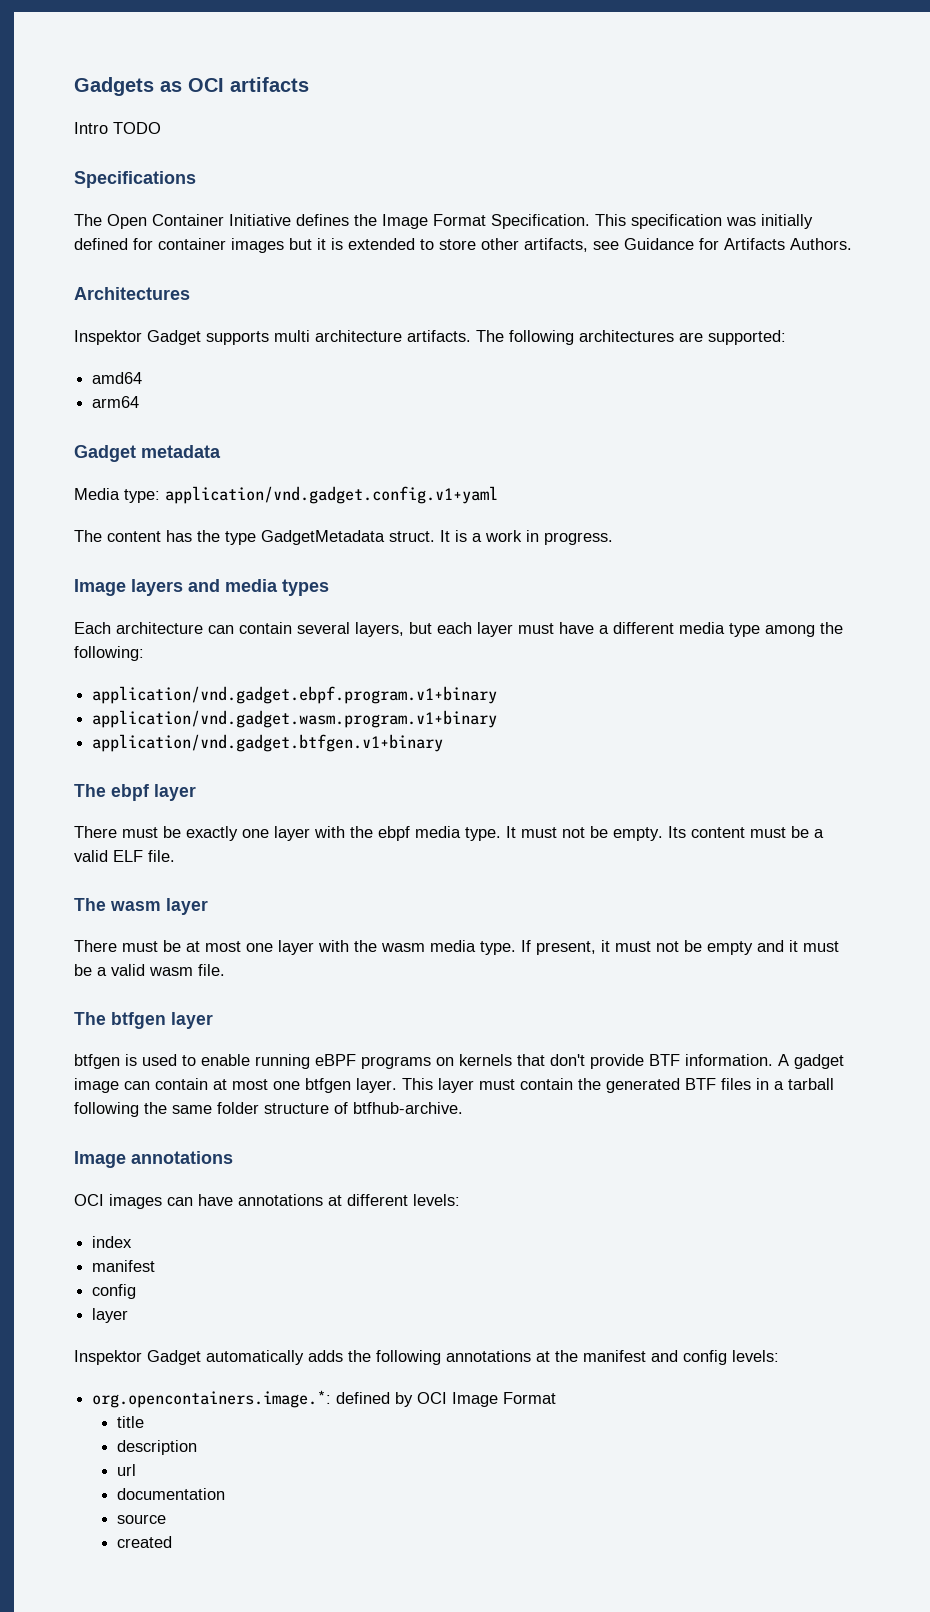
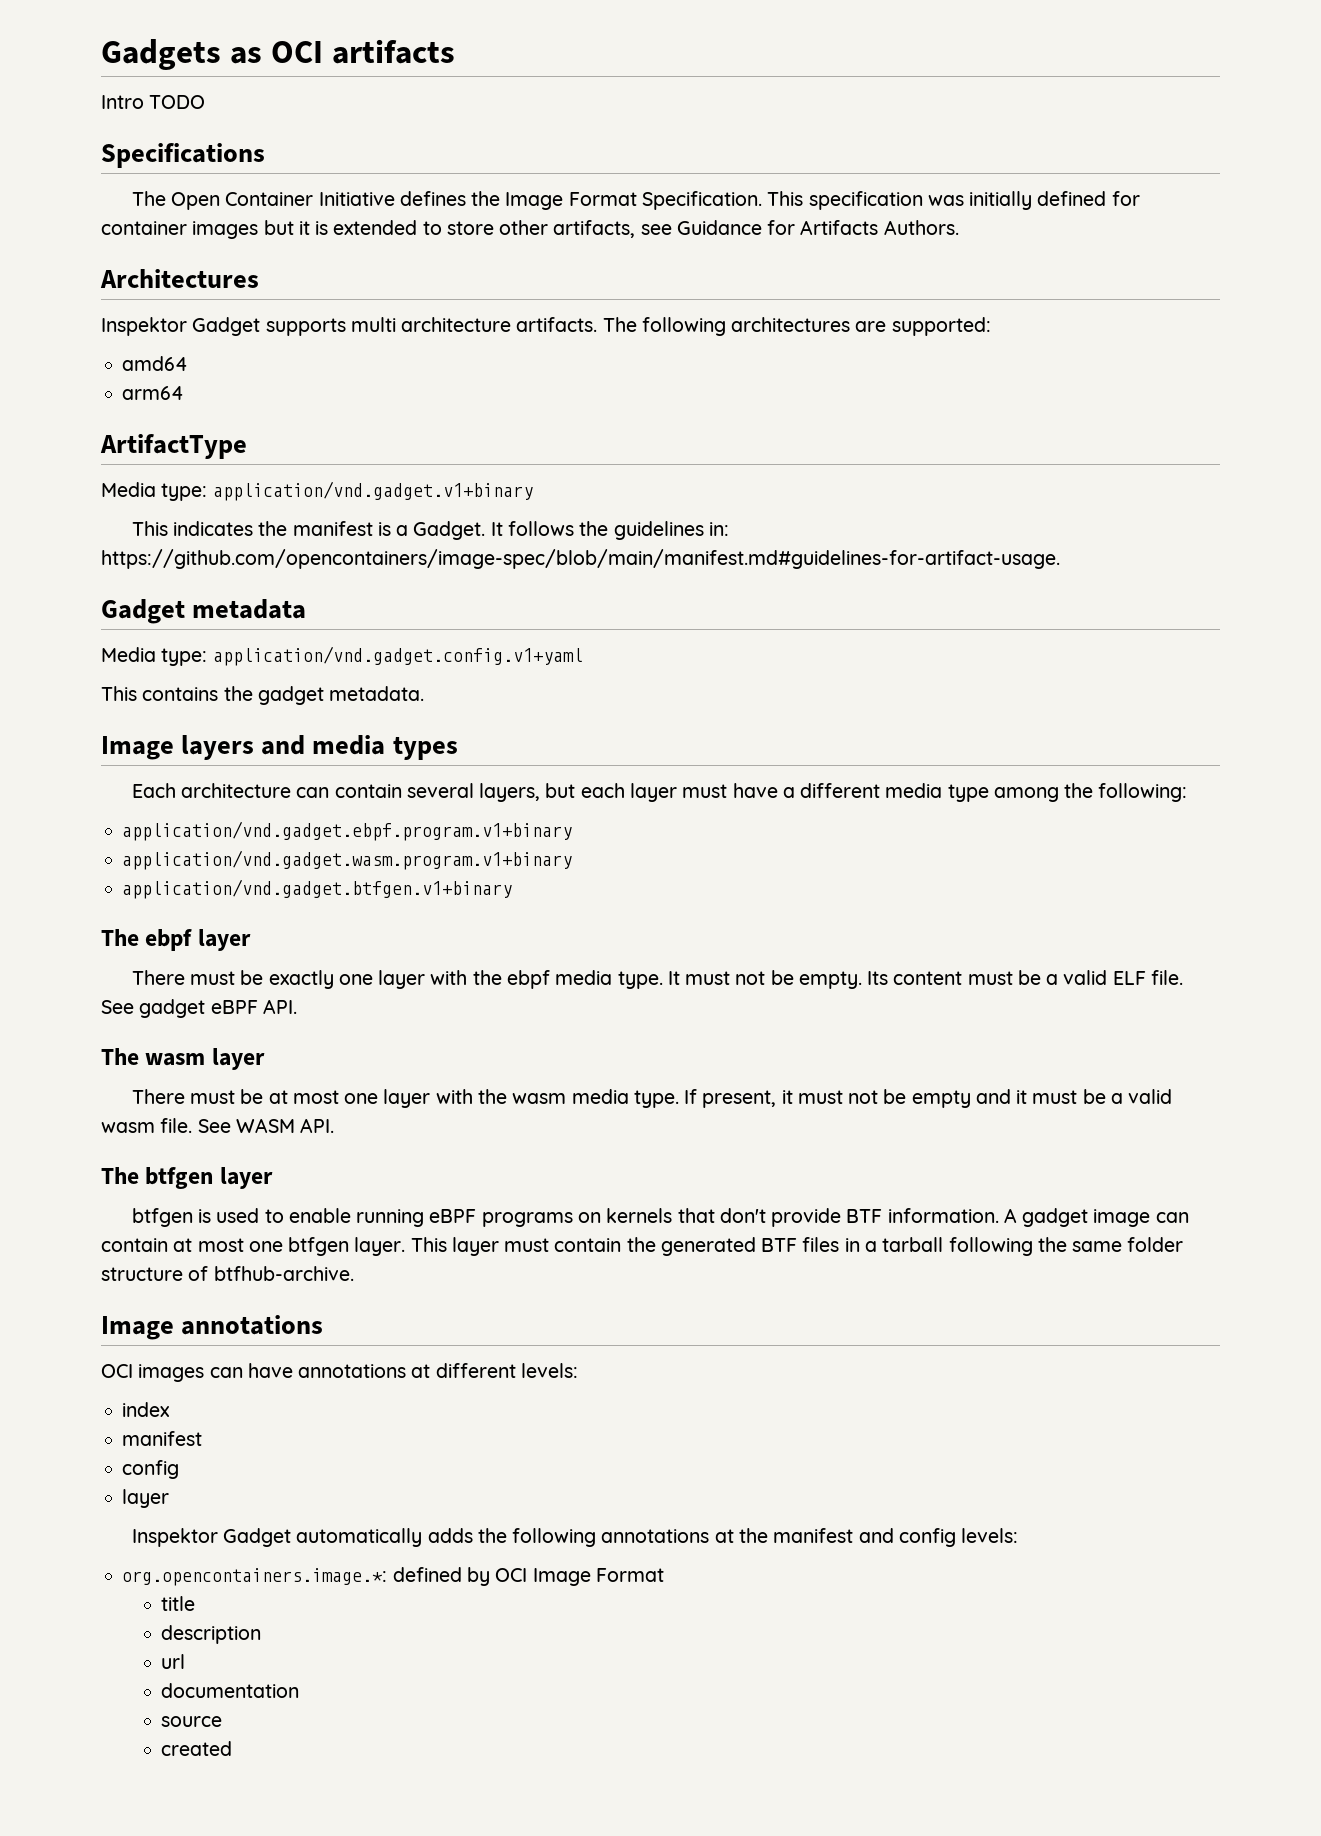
(140, 402) none -> [100,434,247,459] [101,481,533,501] [131,521,729,540] [101,549,1060,569] // ArtifactType // Media type: application/vnd.gadget.v1+binary // This indicates the manifest is a Gadget. It follows the guidelines in: https://github.com/opencontainers/image-spec/blob/main/manifest.md#guidelines-for-artifact-usage.
[74,530,613,545] The content has the type GadgetMetadata struct. It is a work in progress. -> [101,686,425,705] This contains the gadget metadata.
(175, 856) none -> [101,999,297,1018] See gadget eBPF API.
(225, 970) none -> [197,1118,335,1133] See WASM API.

